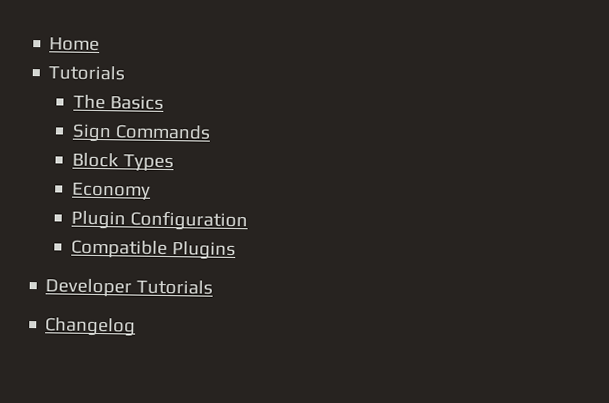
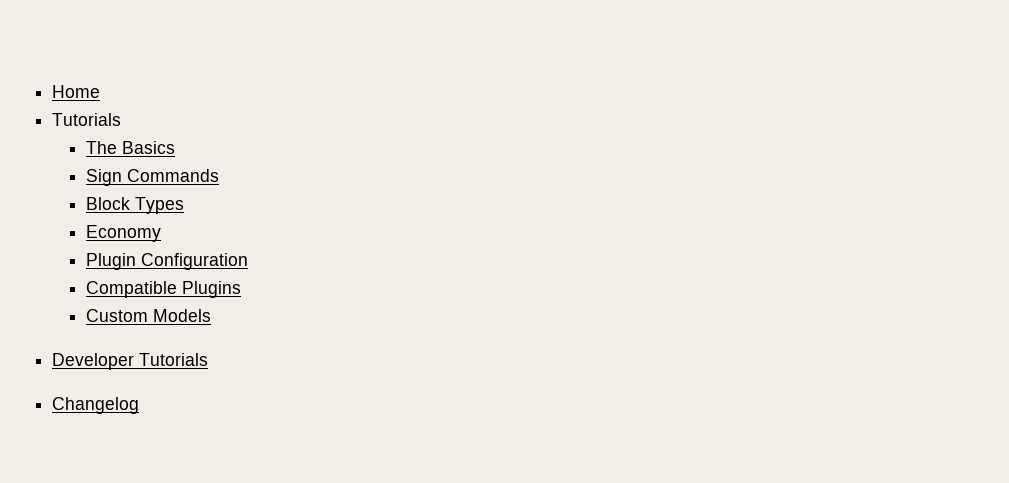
(236, 251) none -> [86,309,212,322] // Custom Models

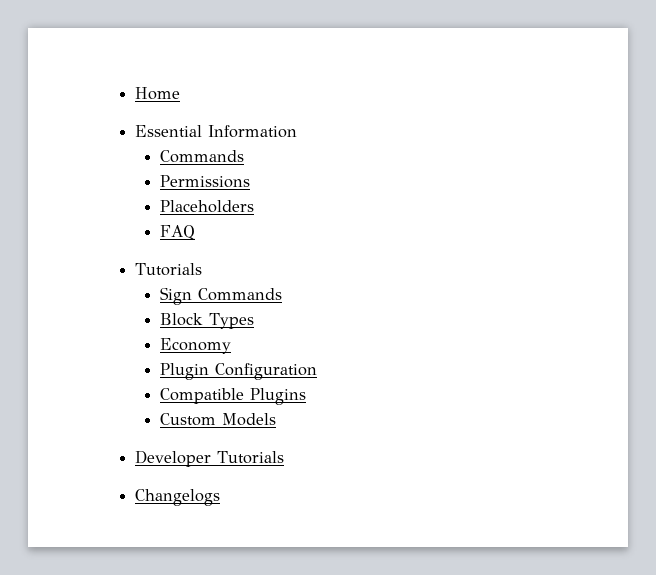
[52,113,122,126] [86,141,176,154] // Tutorials // The Basics -> [135,125,298,138] [160,150,245,163] [160,175,251,188] [160,200,255,213] [160,225,196,240] [135,263,203,276] // Essential Information // Commands // Permissions // Placeholders // FAQ // Tutorials
[52,397,140,414] Changelog -> [135,489,221,506] Changelogs

